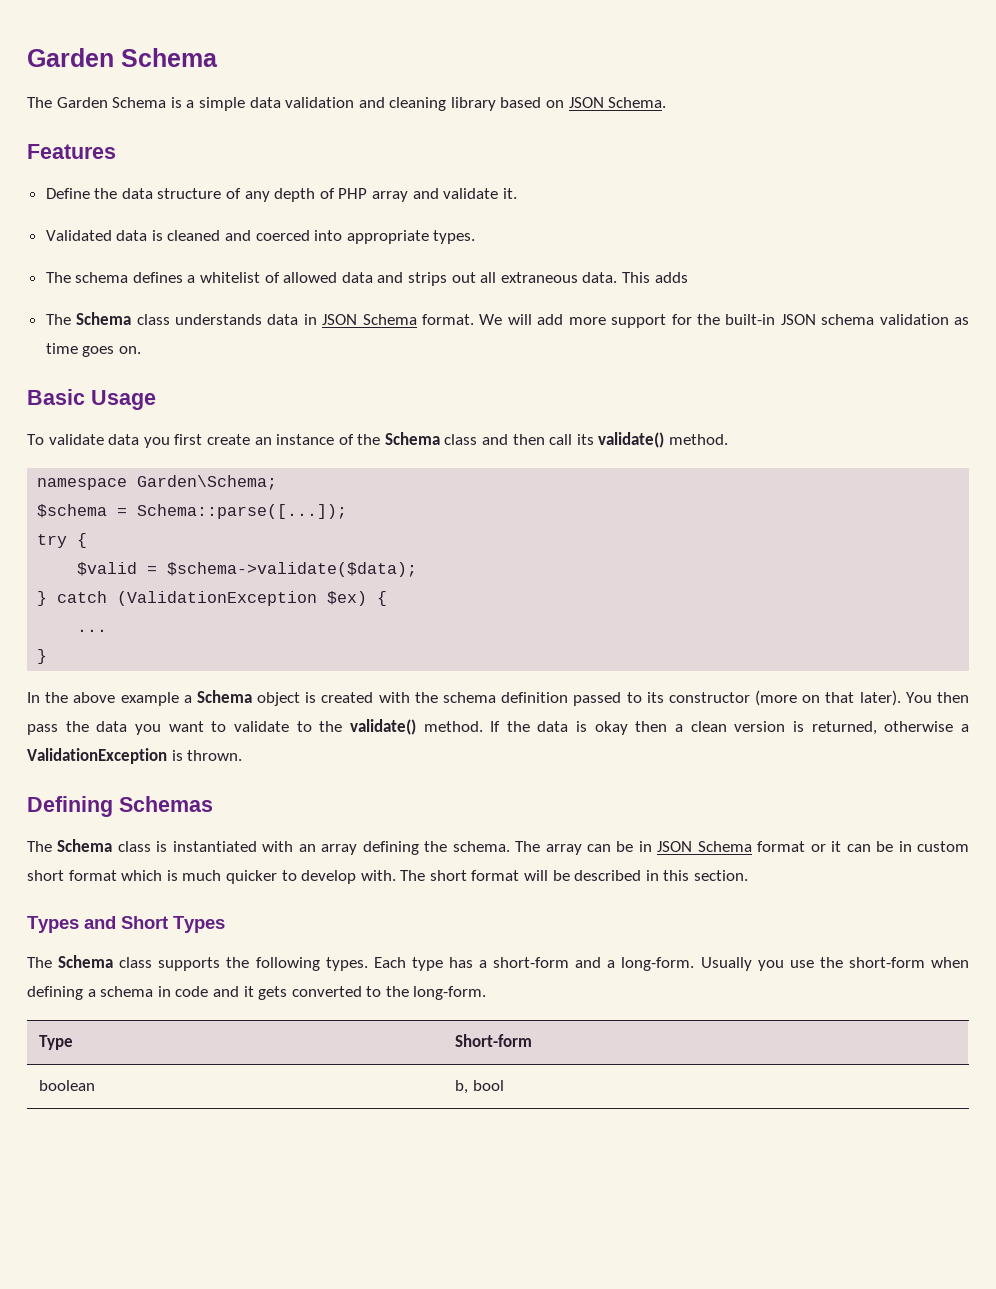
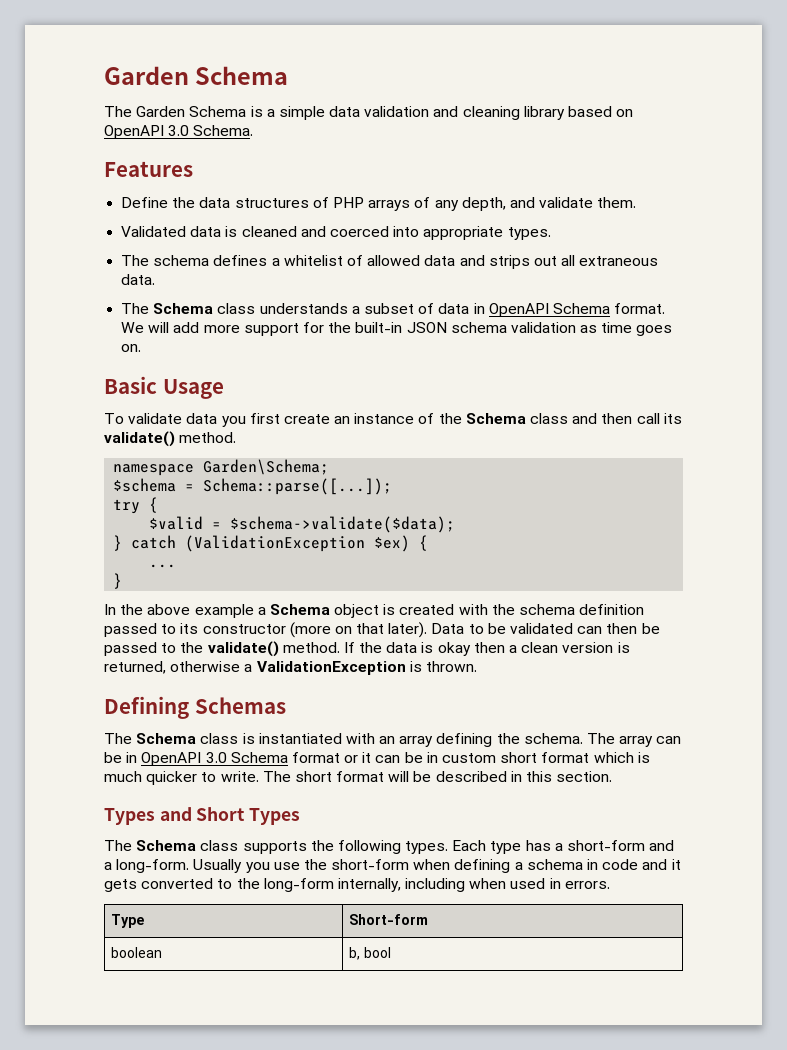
[568,97,604,108] JSON -> [104,125,190,139] OpenAPI 3.0
[157,188,409,202] structure of any depth of PHP array -> [234,197,506,211] structures of PHP arrays of any depth,
[502,188,517,199] it. -> [597,197,637,208] them.
[621,272,688,283] This adds -> (156, 279) none
(262, 319) none -> [351,303,435,314] a subset of
[322,314,358,325] JSON -> [488,303,549,317] OpenAPI
[905,692,969,703] [27,721,289,735] You then pass the data you want to validate -> [431,623,660,634] [104,642,157,656] Data to be validated can then be passed
[657,841,693,852] JSON -> [141,752,227,766] OpenAPI 3.0
[301,870,396,884] develop with. -> [220,771,259,782] write.
[413,986,487,1000] long-form. -> [263,878,610,892] long-form internally, including when used in errors.

